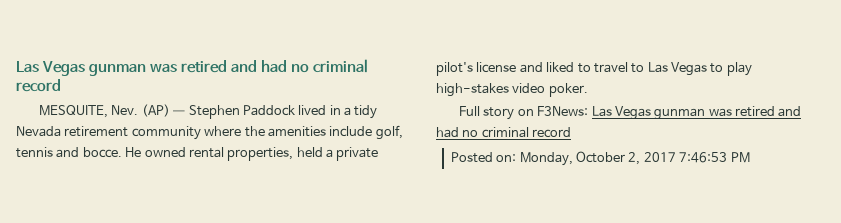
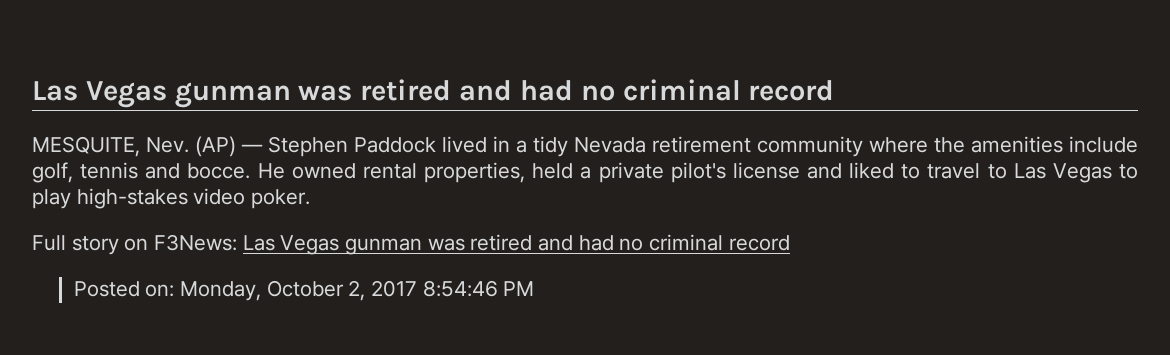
[679,152,728,163] 7:46:53 -> [422,280,498,297] 8:54:46

